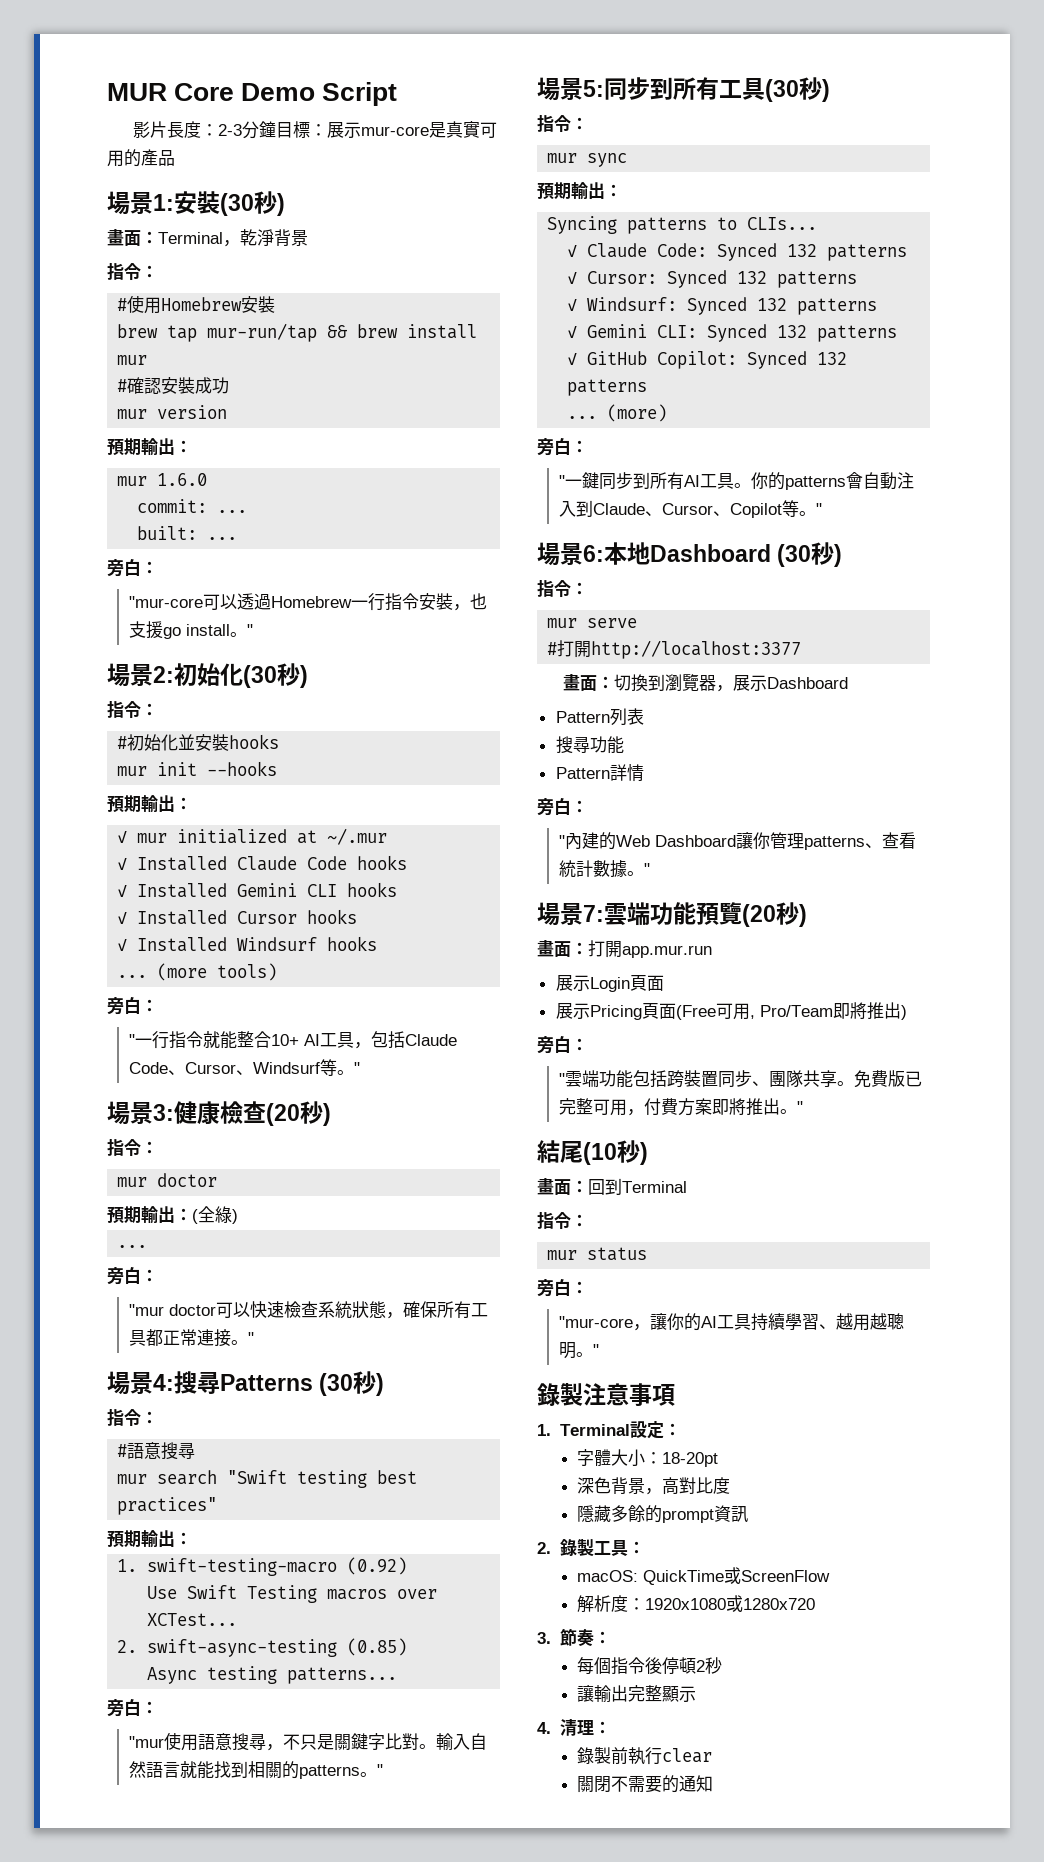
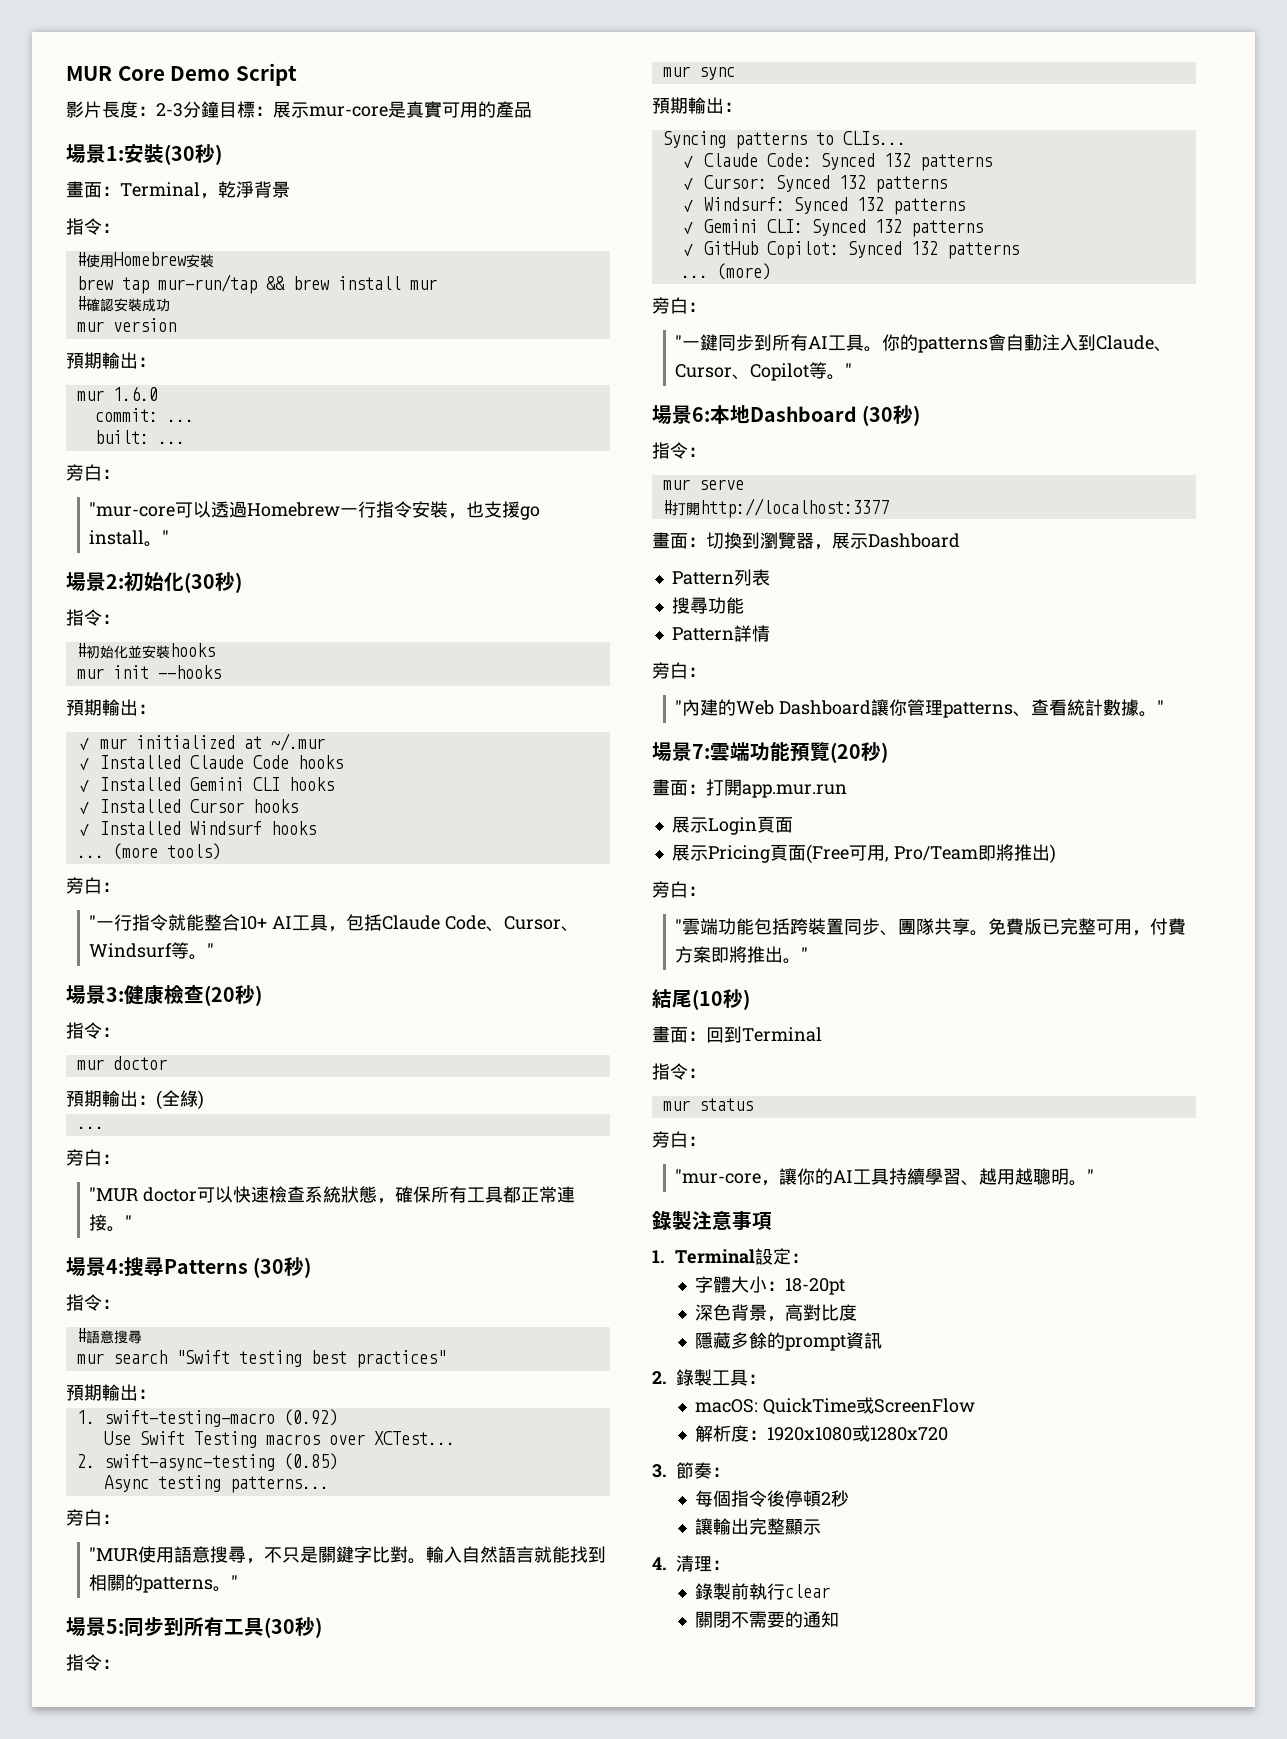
[128,1304,164,1316] "mur -> [89,1187,139,1202] "MUR
[128,1736,164,1748] "mur -> [89,1547,139,1562] "MUR

